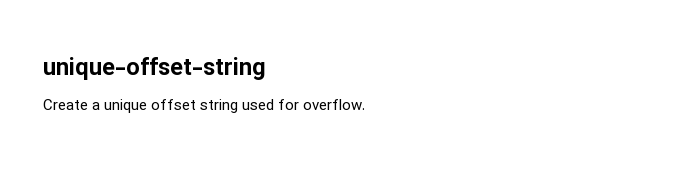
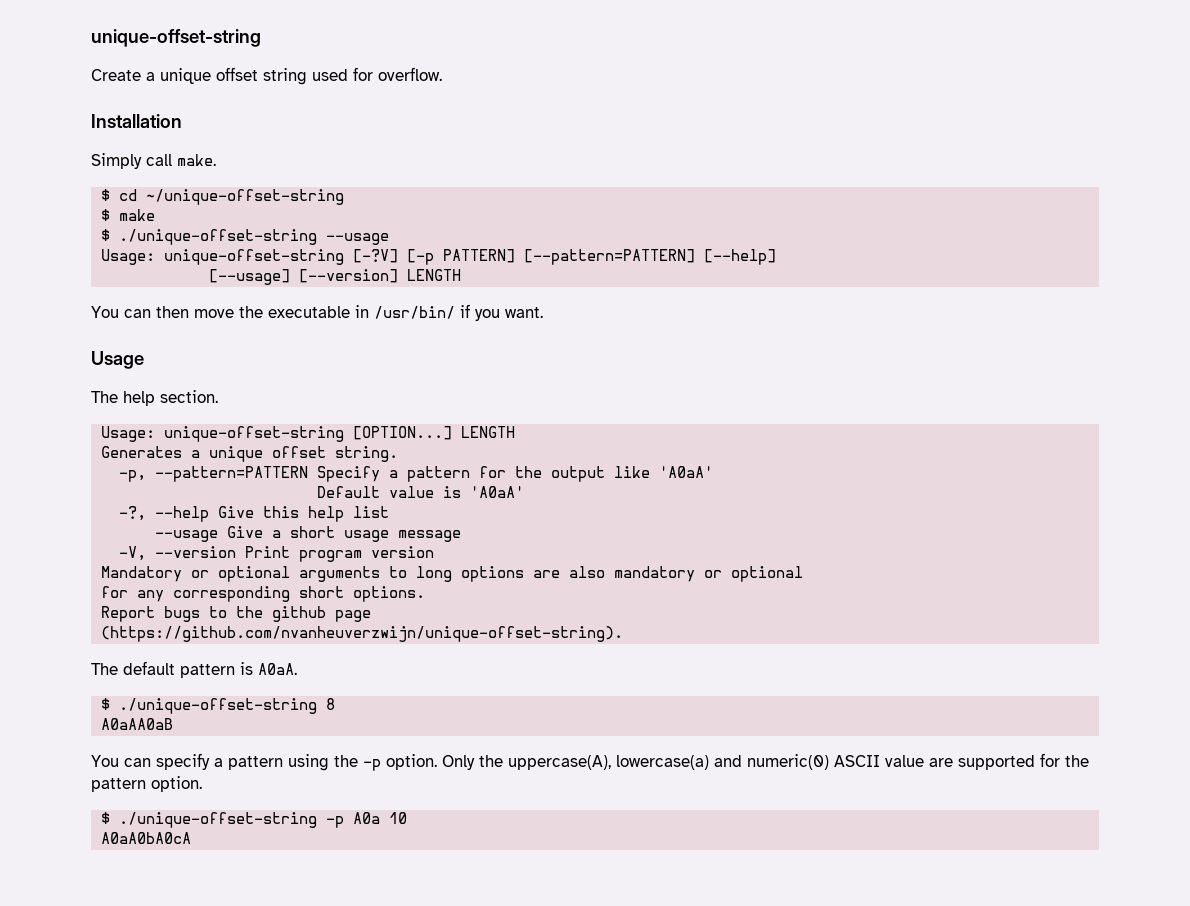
(366, 104) none -> [91,114,182,128] [91,153,216,169] [101,189,345,205] [101,209,156,221] [101,229,390,245] [101,249,777,265] [209,269,462,285] [91,304,543,321] [91,351,144,369] [91,390,218,406] [101,426,516,442] [101,446,399,462] [119,466,714,482] [317,486,525,498] [119,506,390,522] [155,526,462,542] [119,546,435,562] [101,566,804,582] [101,586,426,602] [101,606,372,622] [101,626,624,642] [91,661,297,678] [101,698,336,714] [101,718,174,730] [91,753,1089,771] [91,776,202,792] [101,812,408,828] [101,832,192,844] // Installation // Simply call make. // $ cd ~/unique-offset-string // $ make // $ ./unique-offset-string --usage // Usage: unique-offset-string [-?V] [-p PATTERN] [--pattern=PATTERN] [--help] // [--usage] [--version] LENGTH // You can then move the executable in /usr/bin/ if you want. // Usage // The help section. // Usage: unique-offset-string [OPTION...] LENGTH // Generates a unique offset string. // -p, --pattern=PATTERN Specify a pattern for the output like 'A0aA' // Default value is 'A0aA' // -?, --help Give this help list // --usage Give a short usage message // -V, --version Print program version // Mandatory or optional arguments to long options are also mandatory or optional // for any corresponding short options. // Report bugs to the github page // (https://github.com/nvanheuverzwijn/unique-offset-string). // The default pattern is A0aA. // $ ./unique-offset-string 8 // A0aAA0aB // You can specify a pattern using the -p option. Only the uppercase(A), lowercase(a) and numeric(0) ASCII value are supported for the pattern option. // $ ./unique-offset-string -p A0a 10 // A0aA0bA0cA

